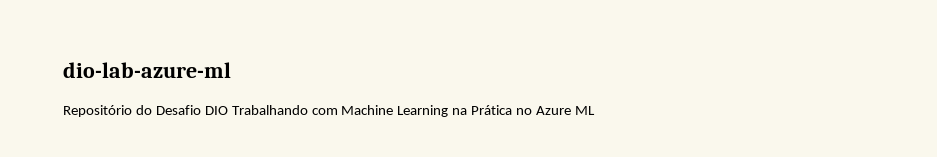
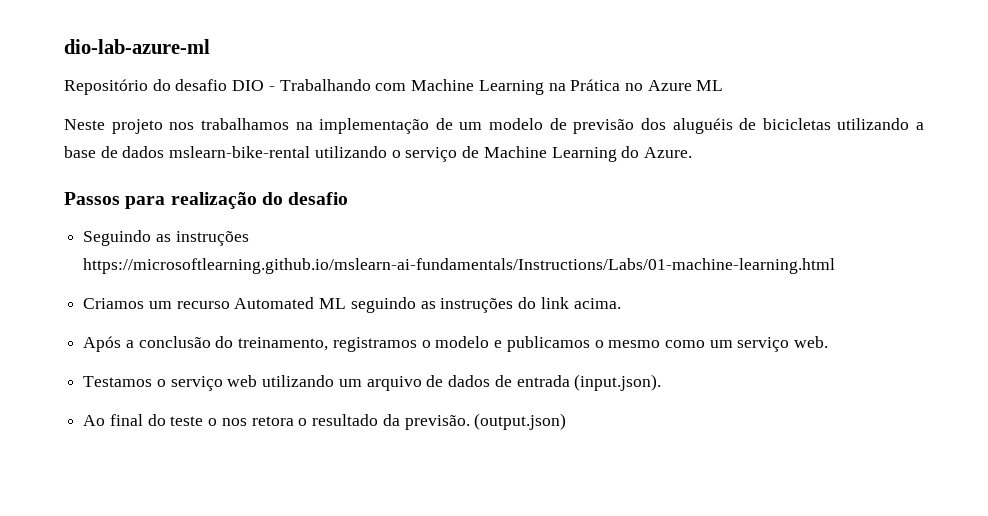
[155,105,228,115] Desafio DIO -> [175,79,275,91] desafio DIO -
(595, 110) none -> [64,118,924,134] [64,146,692,162] [64,192,349,209] [83,230,249,246] [83,258,836,274] [83,297,621,313] [83,336,829,352] [83,374,662,391] [83,413,567,430] // Neste projeto nos trabalhamos na implementação de um modelo de previsão dos aluguéis de bicicletas utilizando a base de dados mslearn-bike-rental utilizando o serviço de Machine Learning do Azure. // Passos para realização do desafio // Seguindo as instruções https://microsoftlearning.github.io/mslearn-ai-fundamentals/Instructions/Labs/01-machine-learning.html // Criamos um recurso Automated ML seguindo as instruções do link acima. // Após a conclusão do treinamento, registramos o modelo e publicamos o mesmo como um serviço web. // Testamos o serviço web utilizando um arquivo de dados de entrada (input.json). // Ao final do teste o nos retora o resultado da previsão. (output.json)

